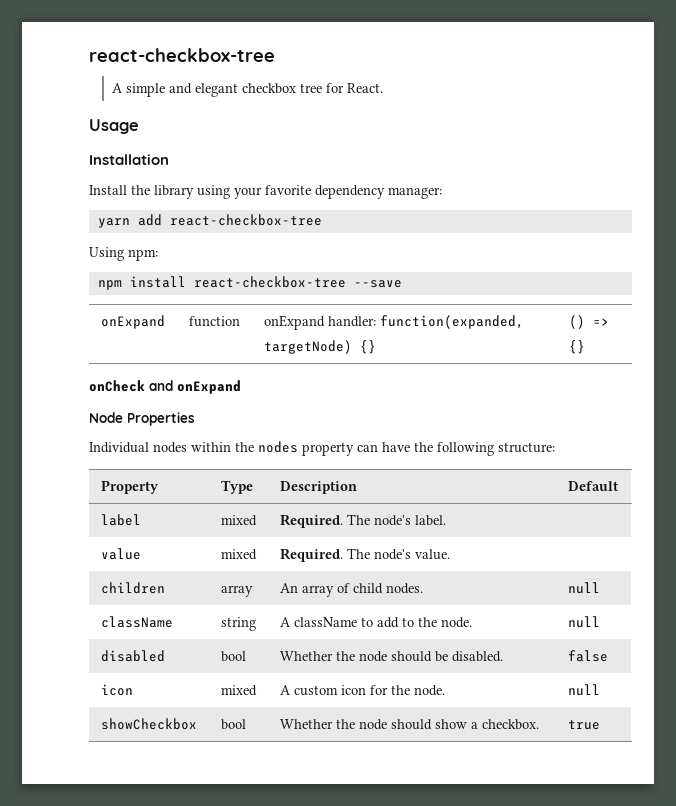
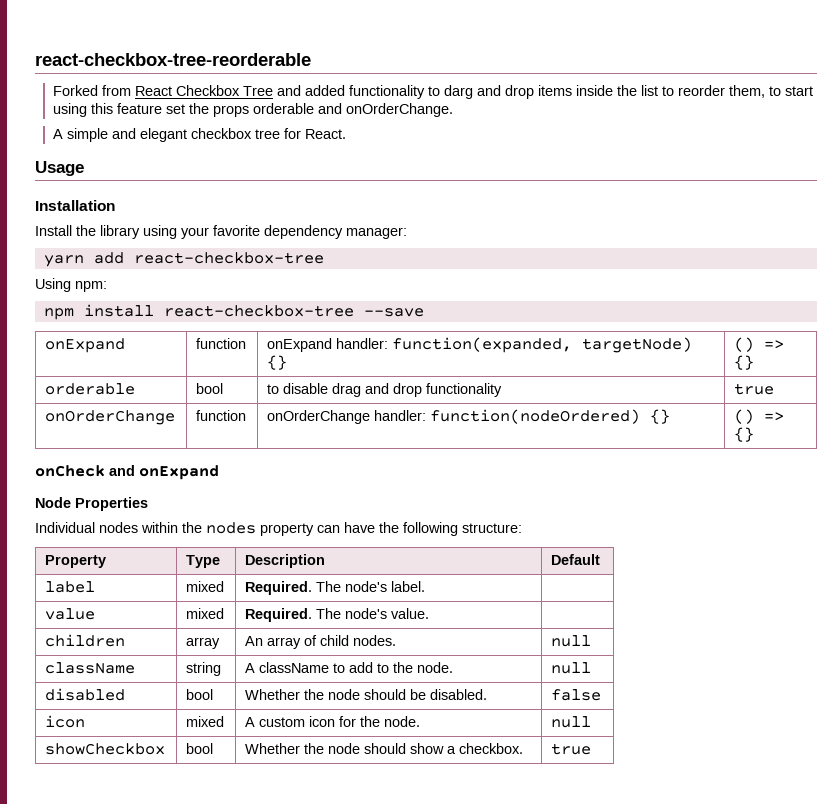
[89,48,275,62] react-checkbox-tree -> [35,53,311,66] [53,85,814,99] [53,103,454,117] react-checkbox-tree-reorderable // Forked from React Checkbox Tree and added functionality to darg and drop items inside the list to reorder them, to start using this feature set the props orderable and onOrderChange.
(585, 347) none -> [45,383,136,395] [196,383,224,394] [267,383,503,397] [734,383,775,395] [45,410,176,425] [196,410,247,421] [267,409,671,424] [734,409,785,424] [734,427,755,442] // orderable | bool | to disable drag and drop functionality | true // onOrderChange | function | onOrderChange handler: function(nodeOrdered) {} | () => {}

